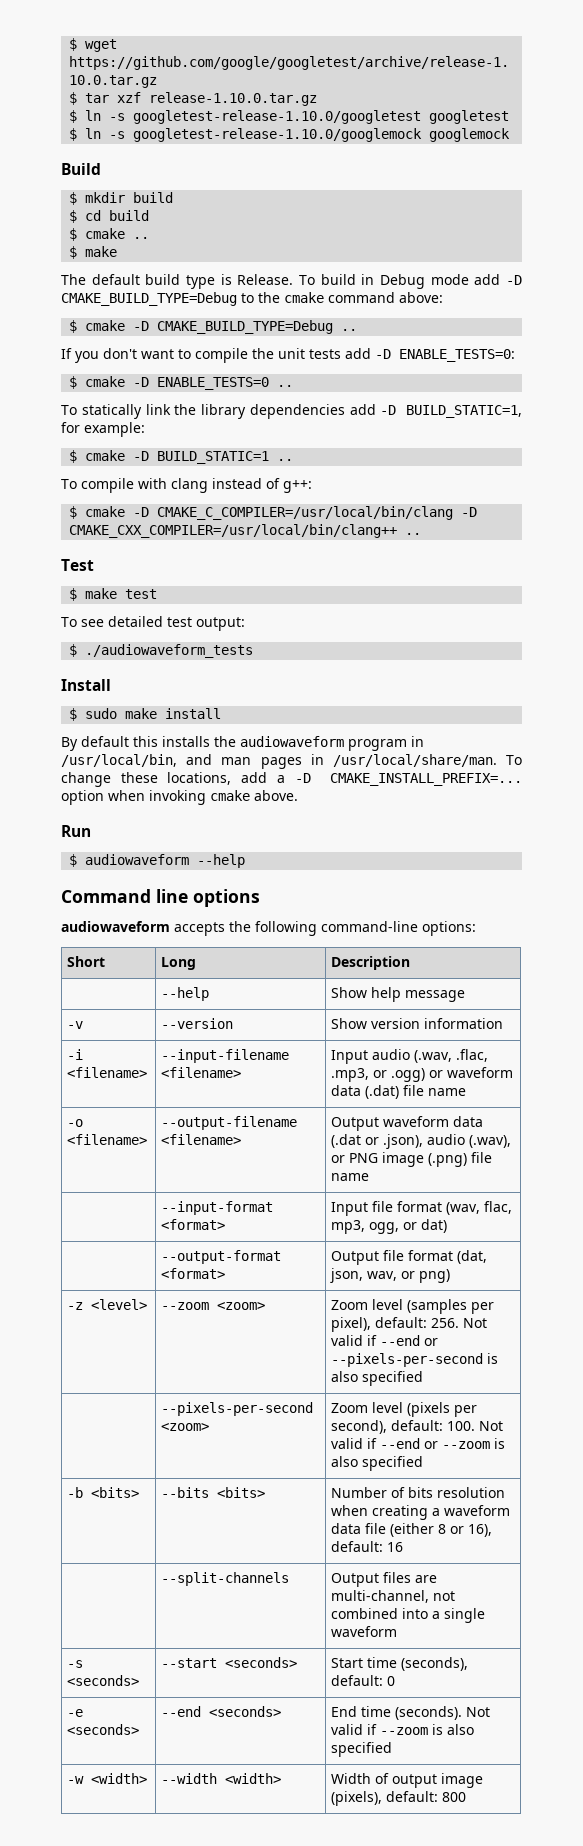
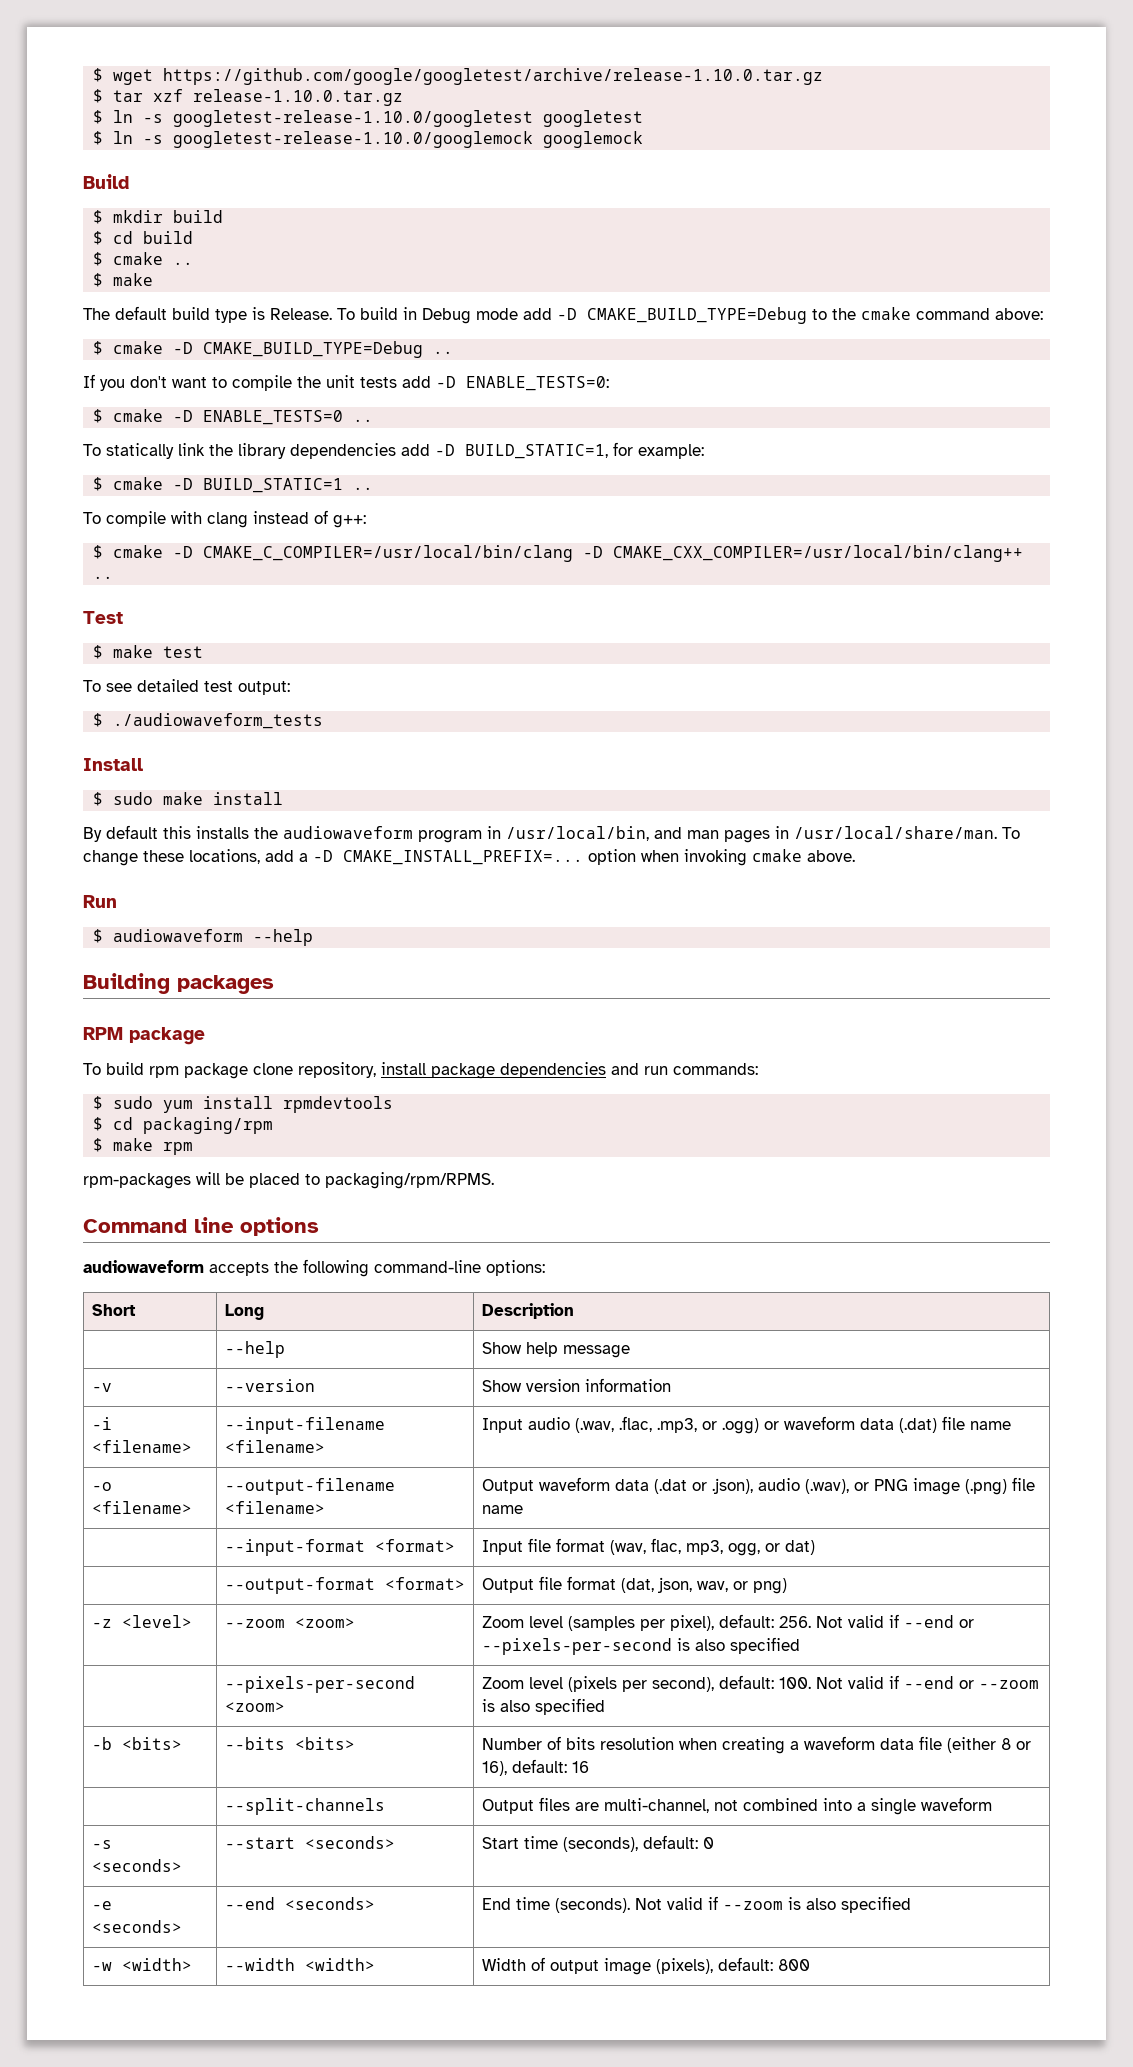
(246, 861) none -> [83,973,274,994] [83,1027,205,1045] [83,1062,758,1079] [93,1096,394,1113] [93,1117,274,1134] [93,1138,194,1155] [83,1172,494,1189] // Building packages // RPM package // To build rpm package clone repository, install package dependencies and run commands: // $ sudo yum install rpmdevtools // $ cd packaging/rpm // $ make rpm // rpm-packages will be placed to packaging/rpm/RPMS.

